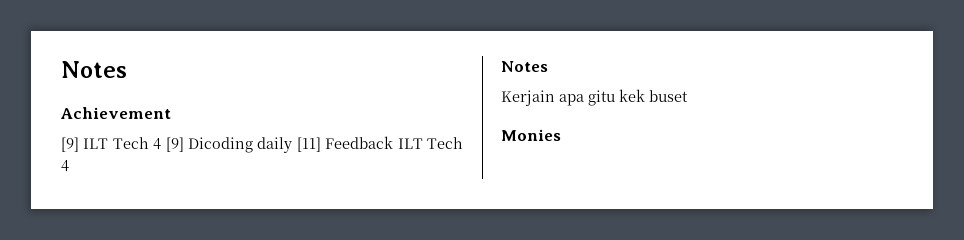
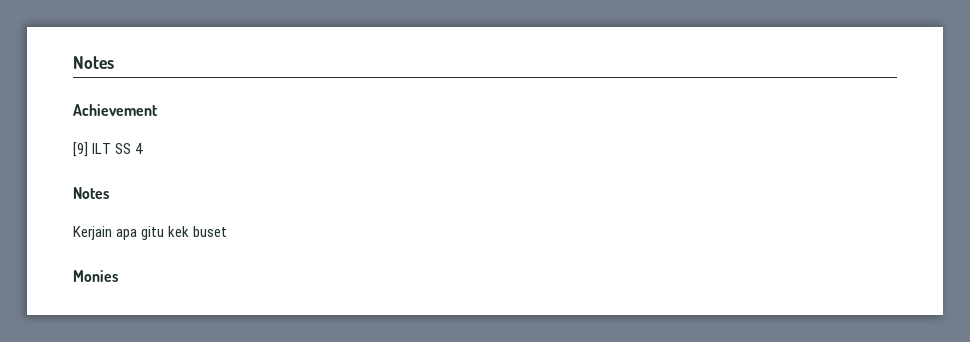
[112,136,463,153] Tech 4 [9] Dicoding daily [11] Feedback ILT Tech -> [115,143,132,154] SS

